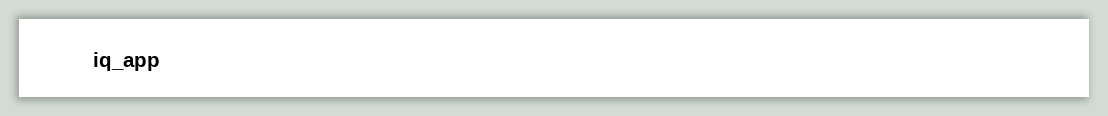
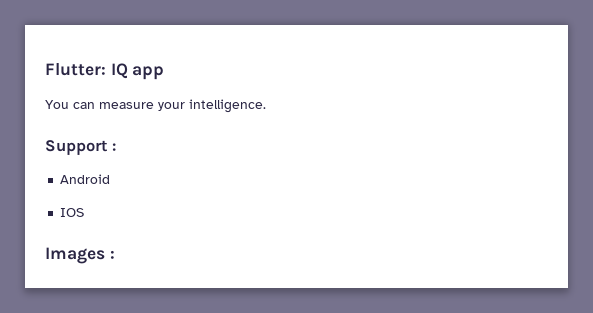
[93,52,160,71] iq_app -> [45,63,165,80] [45,99,266,113] [45,140,117,155] [60,174,111,184] [60,208,85,217] [45,247,115,264] Flutter: IQ app // You can measure your intelligence. // Support : // Android // IOS // Images :

